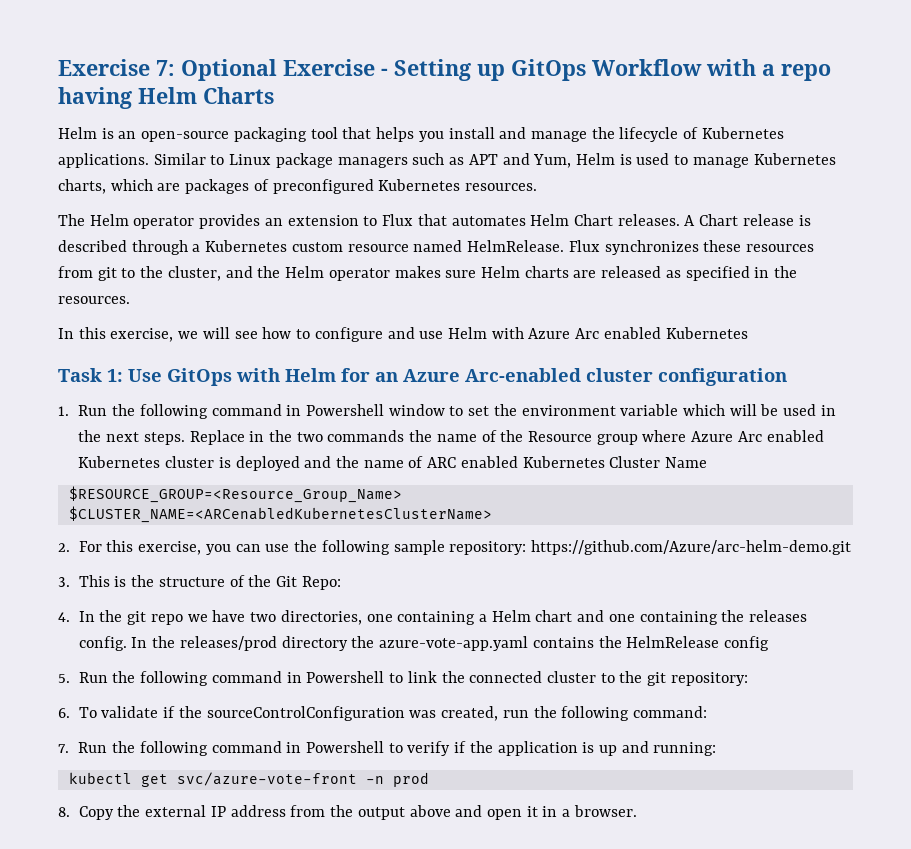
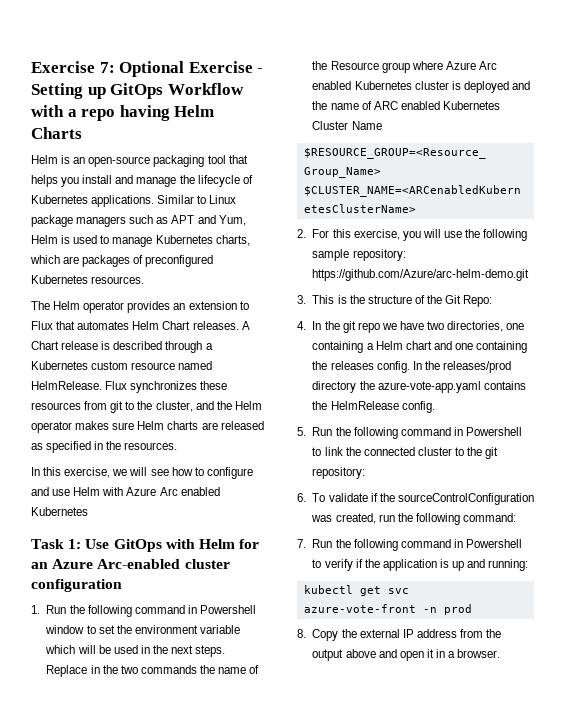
[235,544,261,552] can -> [422,229,441,238] will
[724,636,770,651] config -> [401,401,435,413] config.
[176,772,357,786] svc/azure-vote-front -> [387,588,409,594] [303,604,416,613] svc azure-vote-front

